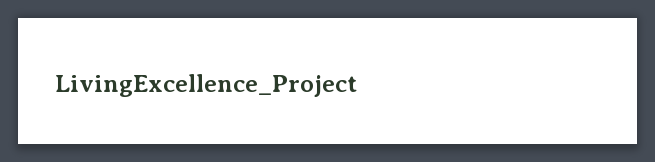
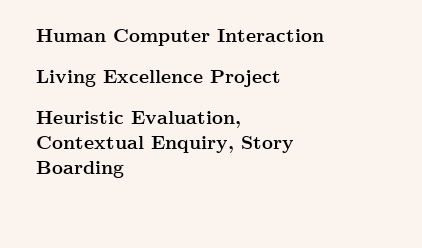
[55,74,357,97] LivingExcellence_Project -> [36,29,324,46] [36,70,281,87] [36,111,241,128] [36,136,294,153] [36,161,124,178] Human Computer Interaction // Living Excellence Project // Heuristic Evaluation, Contextual Enquiry, Story Boarding

